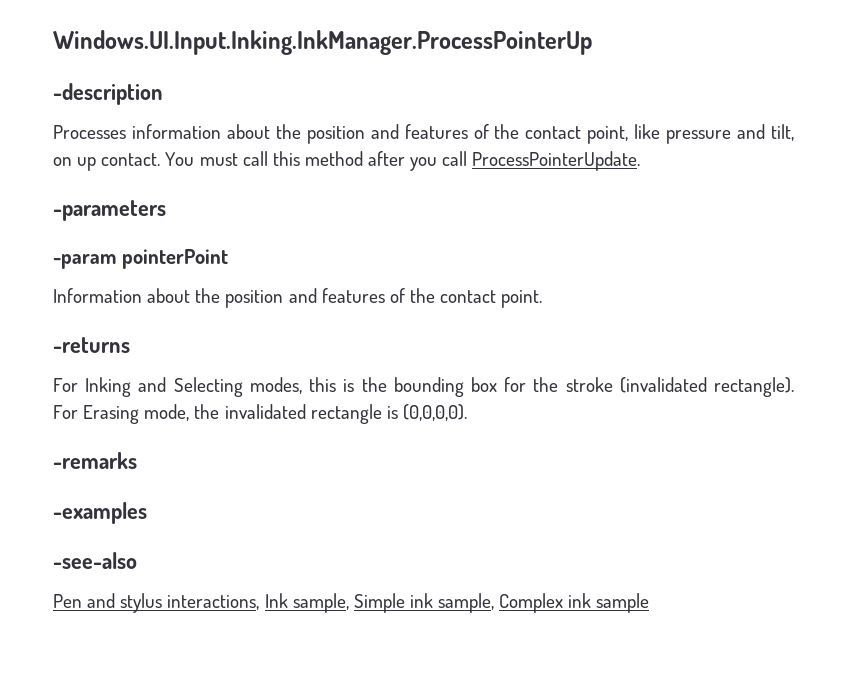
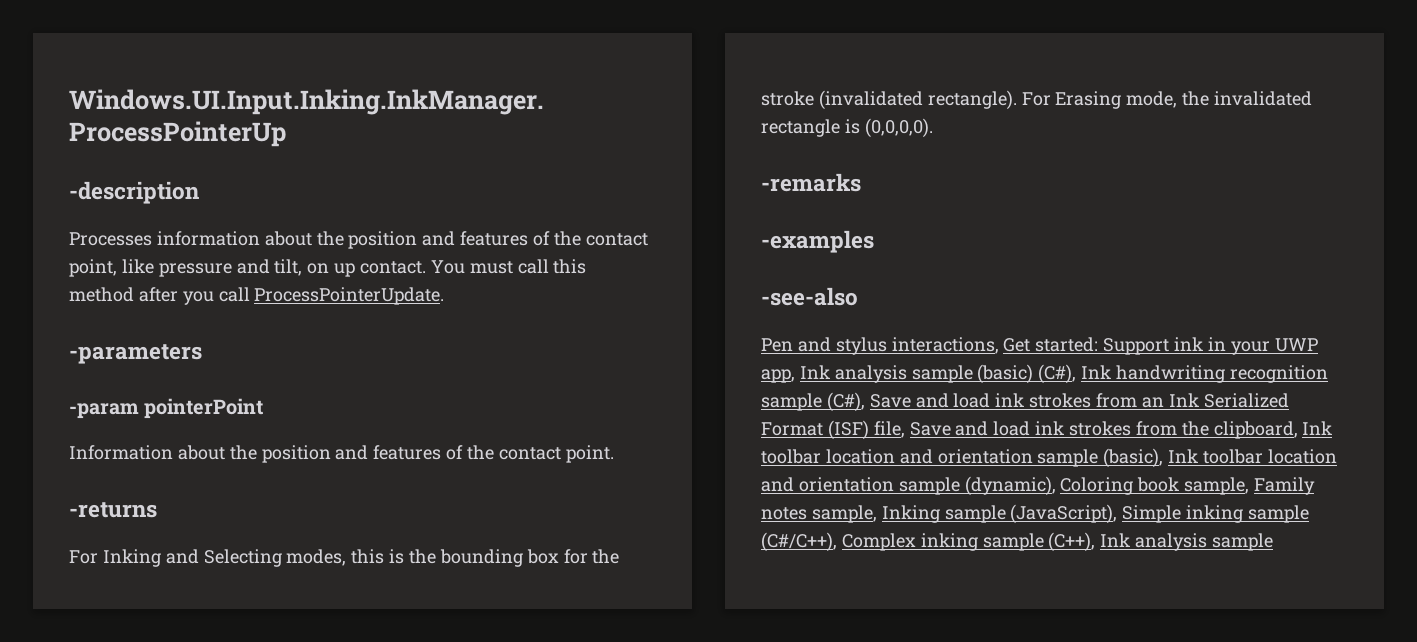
[264,593,592,613] Ink sample, Simple ink sample, Complex ink -> [1003,337,1318,355] [761,364,1328,384] [761,392,1289,412] [761,420,1333,440] [761,448,1337,468] [761,476,1316,496] [761,504,1310,524] [761,532,1208,552] Get started: Support ink in your UWP app, Ink analysis sample (basic) (C#), Ink handwriting recognition sample (C#), Save and load ink strokes from an Ink Serialized Format (ISF) file, Save and load ink strokes from the clipboard, Ink toolbar location and orientation sample (basic), Ink toolbar location and orientation sample (dynamic), Coloring book sample, Family notes sample, Inking sample (JavaScript), Simple inking sample (C#/C++), Complex inking sample (C++), Ink analysis

